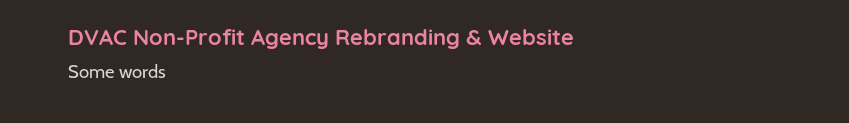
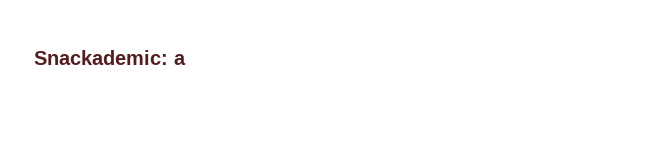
[68,29,574,49] [68,64,166,78] DVAC Non-Profit Agency Rebranding & Website // Some words -> [34,50,186,65] Snackademic: a

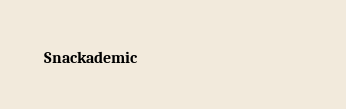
[34,50,186,65] Snackademic: a -> [44,51,138,63] Snackademic

